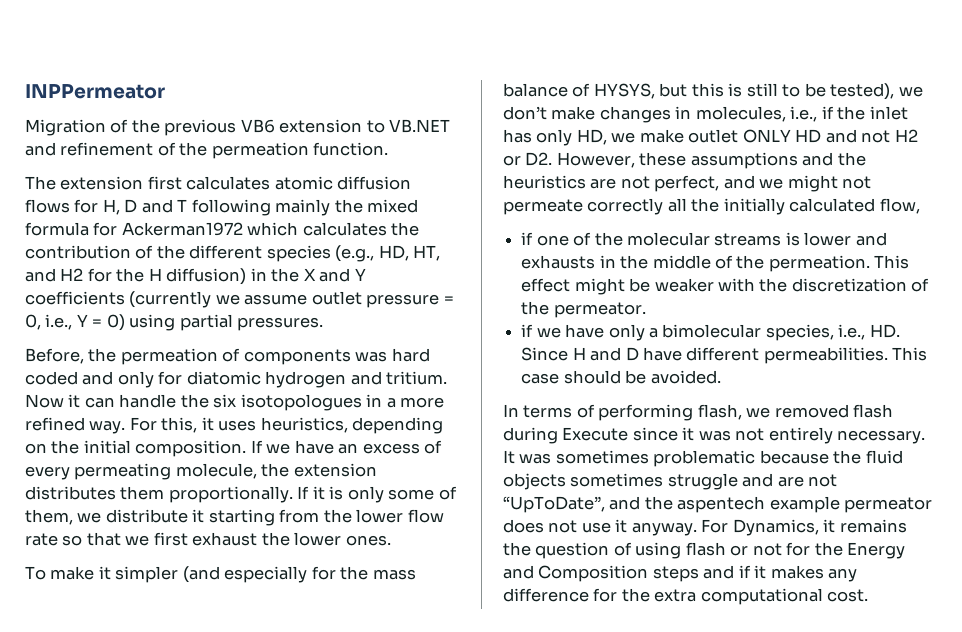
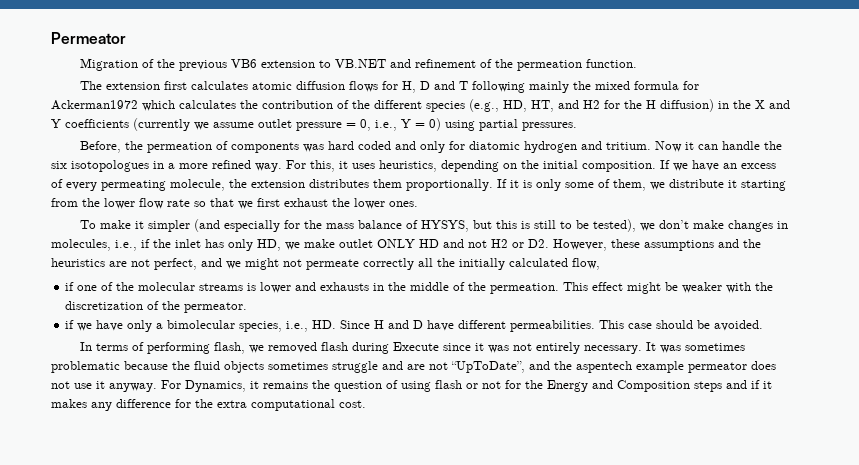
[25,84,165,99] INPPermeator -> [51,32,126,44] Permeator

